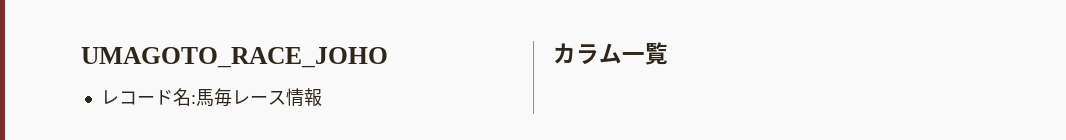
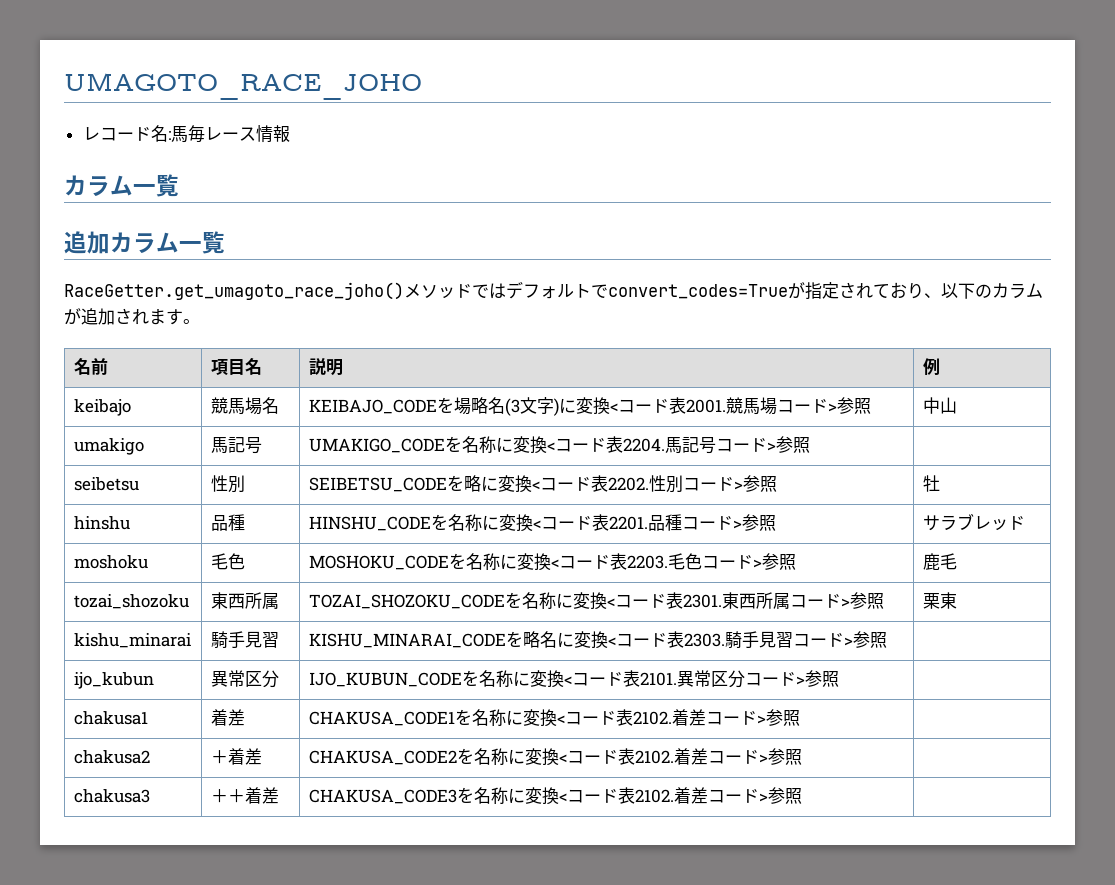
(668, 53) none -> [64,231,225,254] [64,281,1043,300] [64,308,200,325] [73,358,108,375] [210,358,262,375] [308,358,343,376] [922,358,940,375] [73,399,131,416] [210,397,279,415] [308,397,871,416] [922,397,957,414] [73,438,144,455] [210,436,262,454] [308,436,810,454] [73,477,139,491] [210,475,245,493] [308,475,777,493] [922,475,940,492] [73,516,130,530] [210,514,245,531] [308,514,776,532] [922,513,1025,531] [73,555,148,569] [210,553,245,570] [308,553,796,571] [922,553,957,570] [73,594,189,609] [210,592,279,609] [308,592,884,610] [922,592,957,609] [73,633,191,648] [210,631,279,649] [308,631,887,649] [73,672,154,689] [210,670,279,688] [308,670,839,688] [73,711,148,725] [210,709,245,726] [308,709,800,727] [73,750,150,764] [210,748,262,765] [308,748,802,766] [73,789,150,803] [210,787,279,804] [308,787,802,805] // 追加カラム一覧 // RaceGetter.get_umagoto_race_joho()メソッドではデフォルトでconvert_codes=Trueが指定されており、以下のカラムが追加されます。 // 名前 | 項目名 | 説明 | 例 // keibajo | 競馬場名 | KEIBAJO_CODEを場略名(3文字)に変換<コード表2001.競馬場コード>参照 | 中山 // umakigo | 馬記号 | UMAKIGO_CODEを名称に変換<コード表2204.馬記号コード>参照 | // seibetsu | 性別 | SEIBETSU_CODEを略に変換<コード表2202.性別コード>参照 | 牡 // hinshu | 品種 | HINSHU_CODEを名称に変換<コード表2201.品種コード>参照 | サラブレッド // moshoku | 毛色 | MOSHOKU_CODEを名称に変換<コード表2203.毛色コード>参照 | 鹿毛 // tozai_shozoku | 東西所属 | TOZAI_SHOZOKU_CODEを名称に変換<コード表2301.東西所属コード>参照 | 栗東 // kishu_minarai | 騎手見習 | KISHU_MINARAI_CODEを略名に変換<コード表2303.騎手見習コード>参照 | // ijo_kubun | 異常区分 | IJO_KUBUN_CODEを名称に変換<コード表2101.異常区分コード>参照 | // chakusa1 | 着差 | CHAKUSA_CODE1を名称に変換<コード表2102.着差コード>参照 | // chakusa2 | ＋着差 | CHAKUSA_CODE2を名称に変換<コード表2102.着差コード>参照 | // chakusa3 | ＋＋着差 | CHAKUSA_CODE3を名称に変換<コード表2102.着差コード>参照 |

